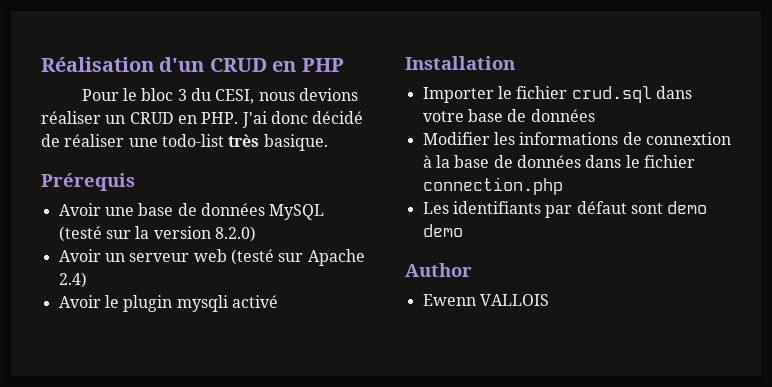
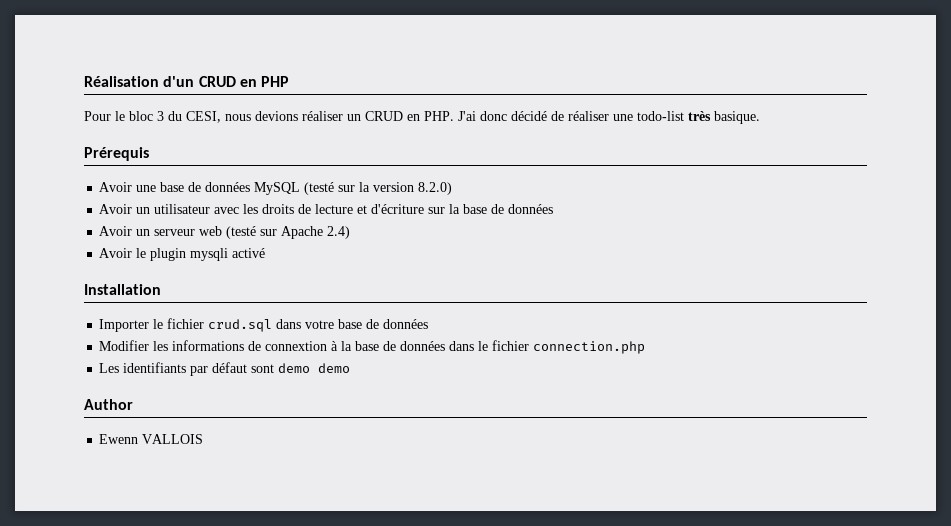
(256, 234) none -> [99,204,554,214] // Avoir un utilisateur avec les droits de lecture et d'écriture sur la base de données

